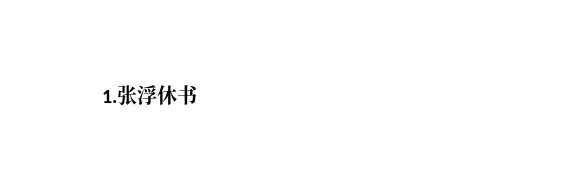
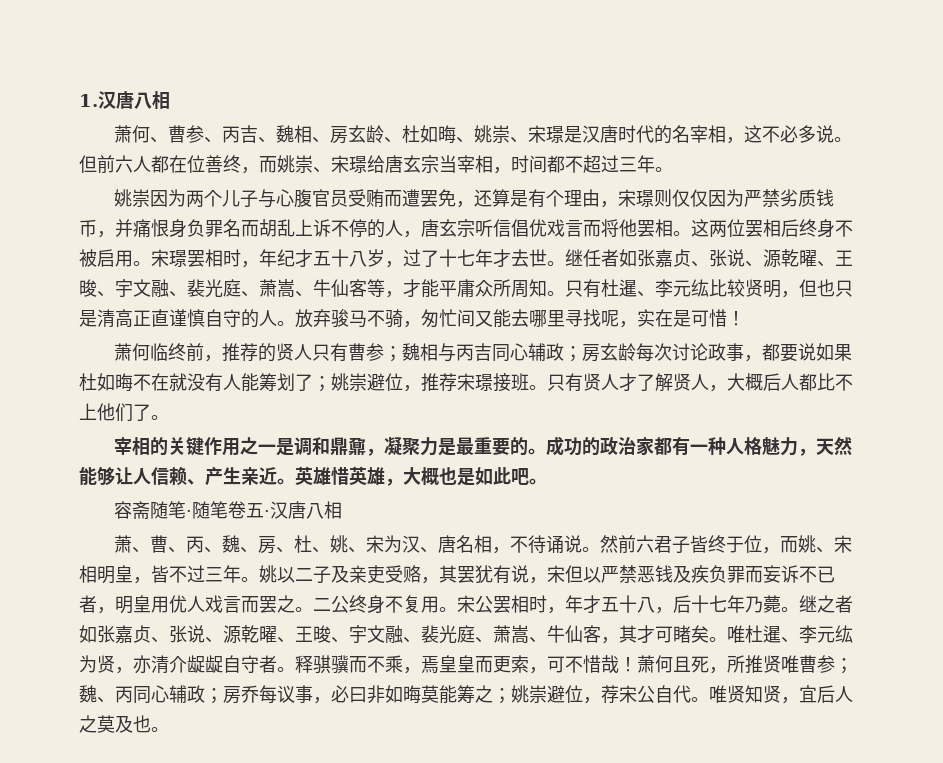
[117,85,198,105] 张浮休书 -> [98,91,170,110] [113,125,852,144] [79,155,673,174] [113,189,834,208] [79,219,853,238] [79,249,853,268] [79,279,853,298] [79,309,745,328] [113,343,852,362] [79,373,853,392] [79,403,169,422] [113,436,852,456] [79,466,547,486] [113,501,342,520] [113,535,852,554] [79,565,835,584] [79,595,853,614] [79,625,853,644] [79,655,853,674] [79,685,853,704] [79,715,169,733] 汉唐八相 // 萧何、曹参、丙吉、魏相、房玄龄、杜如晦、姚崇、宋璟是汉唐时代的名宰相，这不必多说。但前六人都在位善终，而姚崇、宋璟给唐玄宗当宰相，时间都不超过三年。 // 姚崇因为两个儿子与心腹官员受贿而遭罢免，还算是有个理由，宋璟则仅仅因为严禁劣质钱币，并痛恨身负罪名而胡乱上诉不停的人，唐玄宗听信倡优戏言而将他罢相。这两位罢相后终身不被启用。宋璟罢相时，年纪才五十八岁，过了十七年才去世。继任者如张嘉贞、张说、源乾曜、王晙、宇文融、裴光庭、萧嵩、牛仙客等，才能平庸众所周知。只有杜暹、李元纮比较贤明，但也只是清高正直谨慎自守的人。放弃骏马不骑，匆忙间又能去哪里寻找呢，实在是可惜！ // 萧何临终前，推荐的贤人只有曹参；魏相与丙吉同心辅政；房玄龄每次讨论政事，都要说如果杜如晦不在就没有人能筹划了；姚崇避位，推荐宋璟接班。只有贤人才了解贤人，大概后人都比不上他们了。 // 宰相的关键作用之一是调和鼎鼐，凝聚力是最重要的。成功的政治家都有一种人格魅力，天然能够让人信赖、产生亲近。英雄惜英雄，大概也是如此吧。 // 容斋随笔·随笔卷五·汉唐八相 // 萧、曹、丙、魏、房、杜、姚、宋为汉、唐名相，不待诵说。然前六君子皆终于位，而姚、宋相明皇，皆不过三年。姚以二子及亲吏受赂，其罢犹有说，宋但以严禁恶钱及疾负罪而妄诉不已者，明皇用优人戏言而罢之。二公终身不复用。宋公罢相时，年才五十八，后十七年乃薨。继之者如张嘉贞、张说、源乾曜、王晙、宇文融、裴光庭、萧嵩、牛仙客，其才可睹矣。唯杜暹、李元纮为贤，亦清介龊龊自守者。释骐骥而不乘，焉皇皇而更索，可不惜哉！萧何且死，所推贤唯曹参；魏、丙同心辅政；房乔每议事，必曰非如晦莫能筹之；姚崇避位，荐宋公自代。唯贤知贤，宜后人之莫及也。

